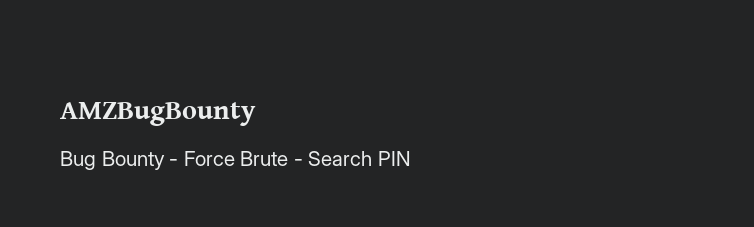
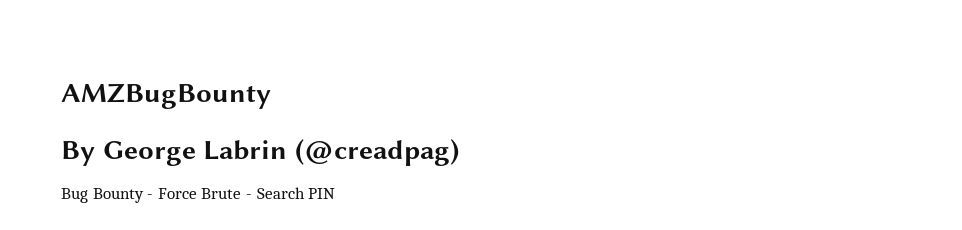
(256, 114) none -> [61,139,459,166] // By George Labrin (@creadpag)

